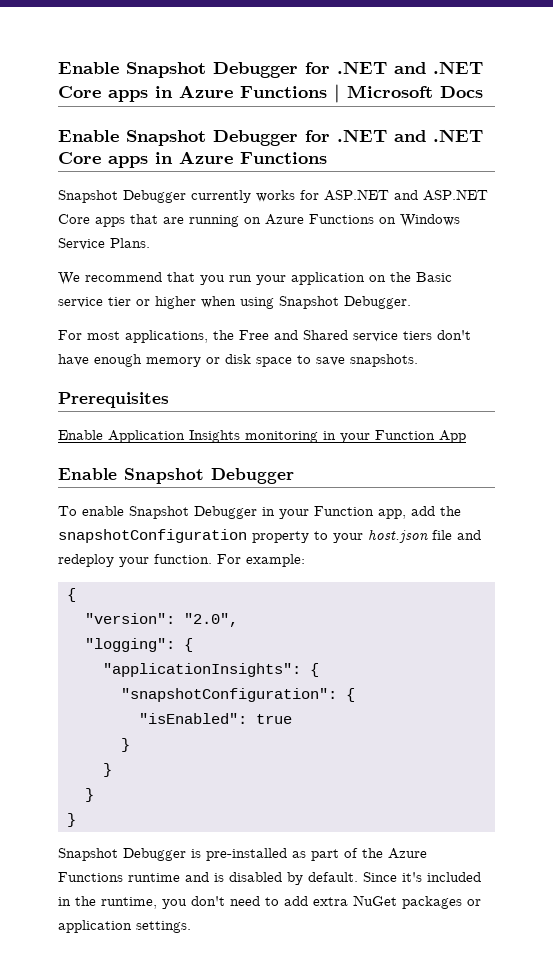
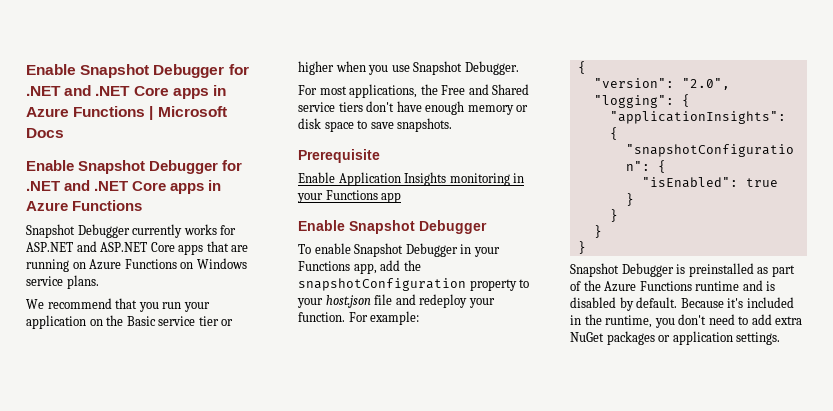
[58,238,150,250] Service Plans. -> [26,275,99,289] service plans.
[240,297,274,309] using -> [368,65,410,75] you use
[58,392,169,408] Prerequisites -> [298,149,380,163] Prerequisite
[375,430,466,443] Function App -> [325,190,402,203] Functions app
[314,506,374,516] Function -> [298,261,350,271] Functions
[206,848,287,861] pre-installed -> [688,263,754,277] preinstalled
[363,872,397,882] Since -> [680,298,724,308] Because

